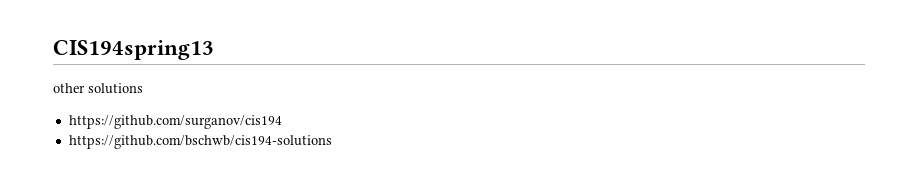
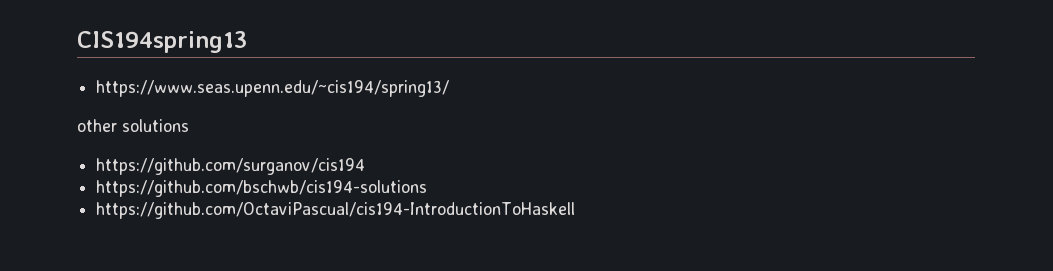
(214, 50) none -> [96,80,450,97] // https://www.seas.upenn.edu/~cis194/spring13/
(332, 142) none -> [96,202,576,219] // https://github.com/OctaviPascual/cis194-IntroductionToHaskell

